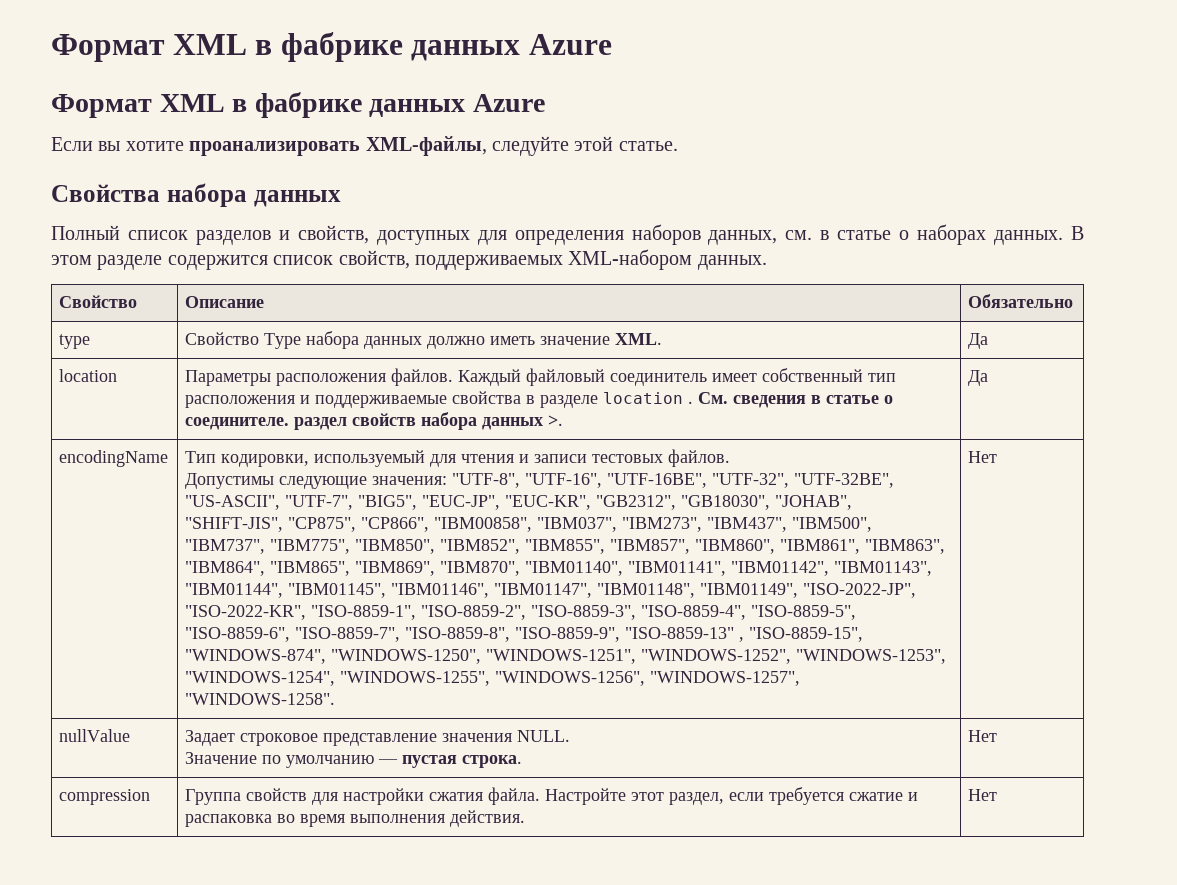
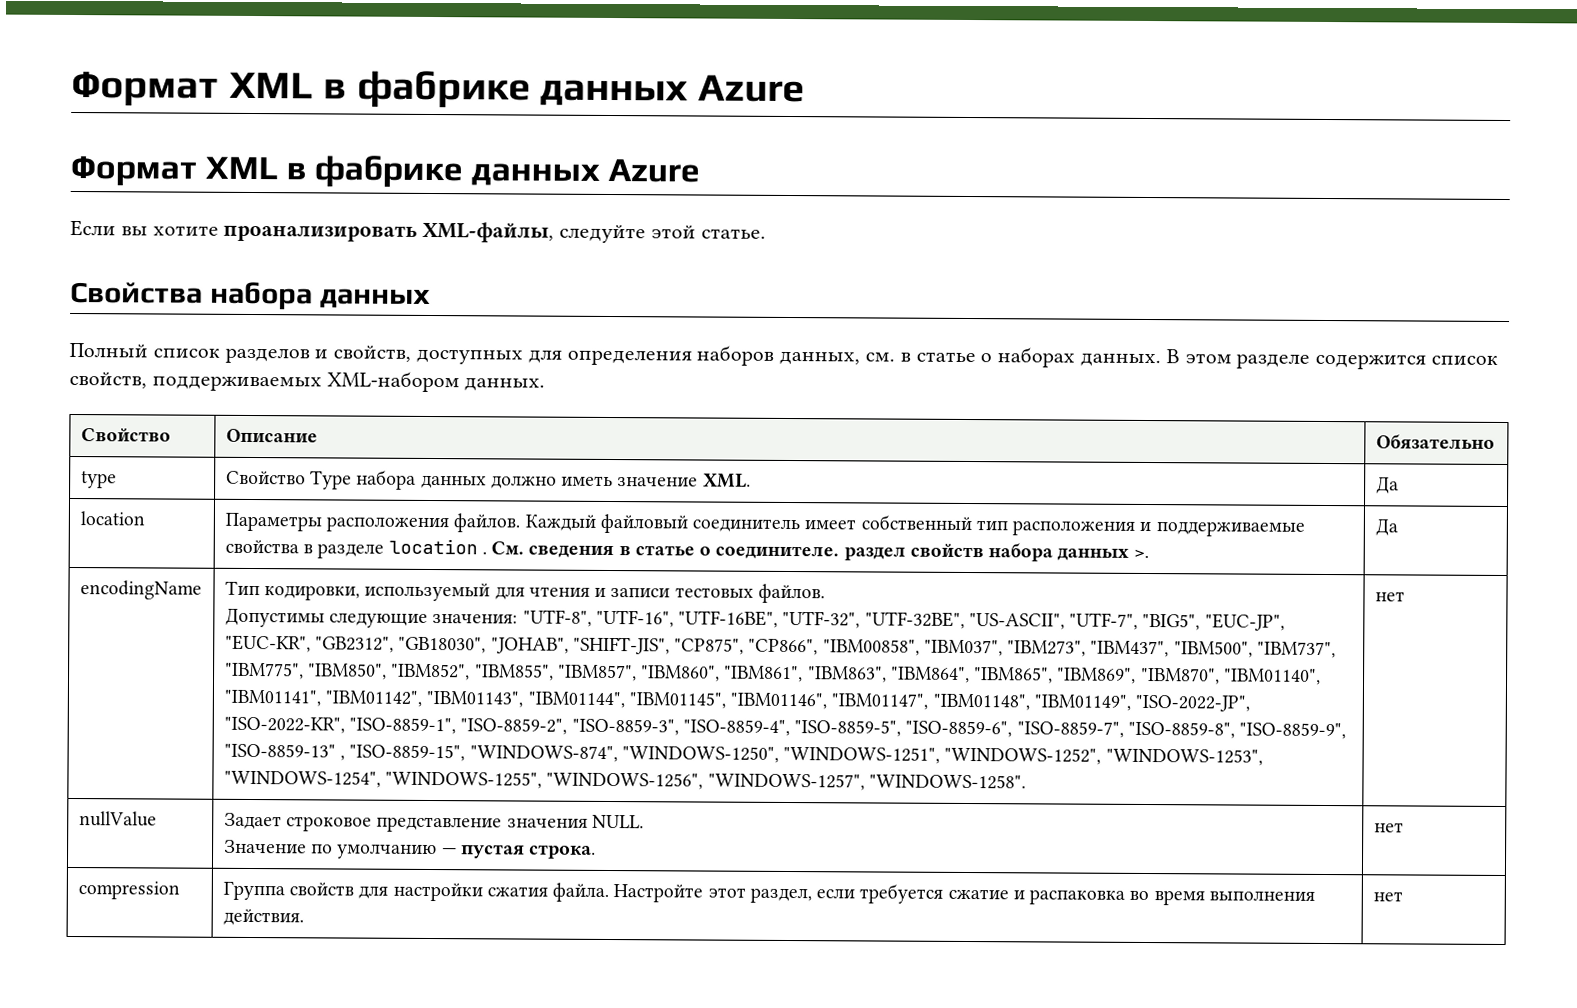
[968,451,998,463] Нет -> [1374,591,1405,602] нет
[968,730,998,742] Нет -> [1373,822,1404,833] нет
[968,789,998,801] Нет -> [1372,891,1403,902] нет

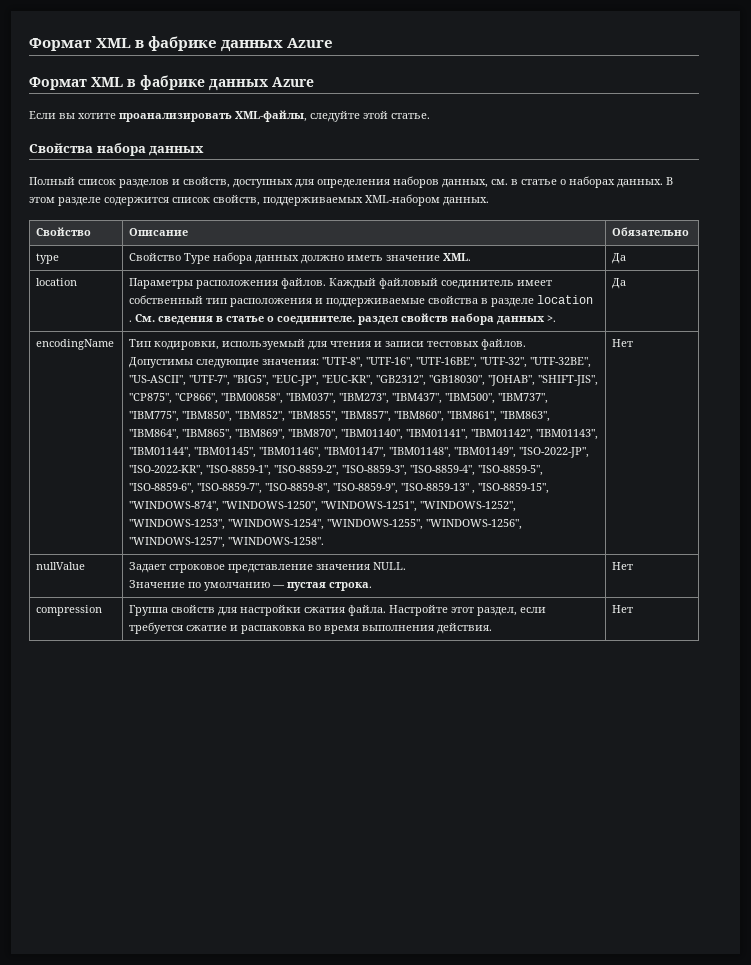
[1374,591,1405,602] нет -> [612,339,634,347] Нет
[1373,822,1404,833] нет -> [612,562,634,570] Нет
[1372,891,1403,902] нет -> [612,605,634,613] Нет

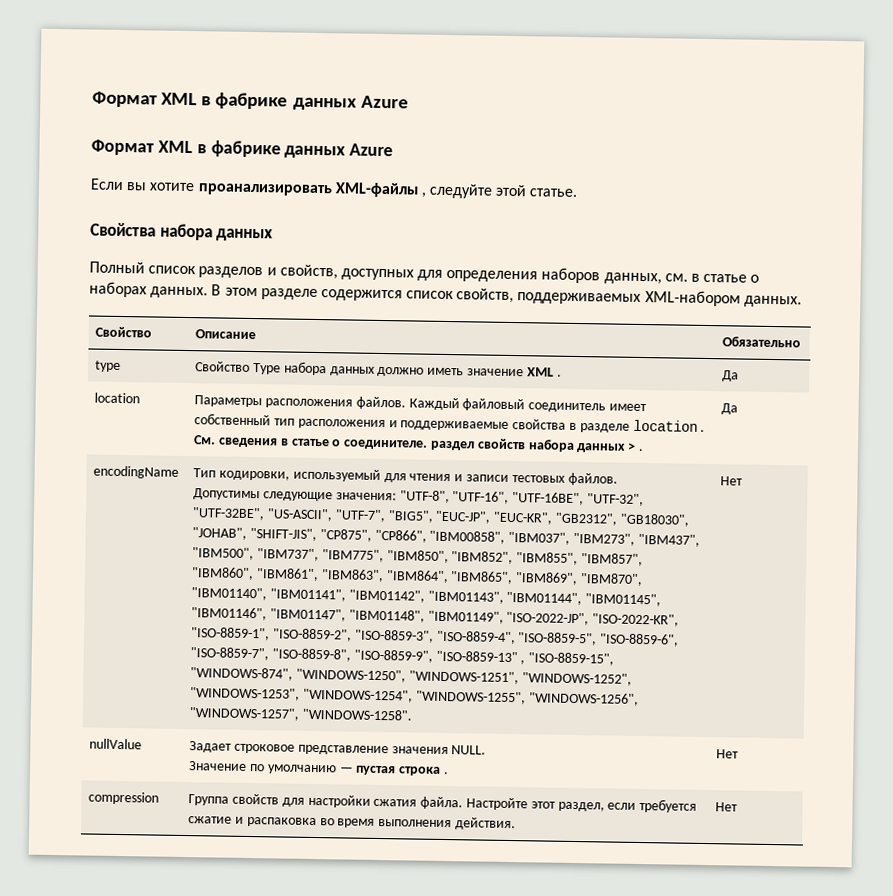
[235,110,307,122] XML-файлы, -> [334,182,426,198] XML-файлы ,
[443,253,472,261] XML. -> [526,367,562,377] XML .
[547,315,557,322] >. -> [627,442,644,452] > .
[329,582,373,591] строка. -> [398,766,450,776] строка .

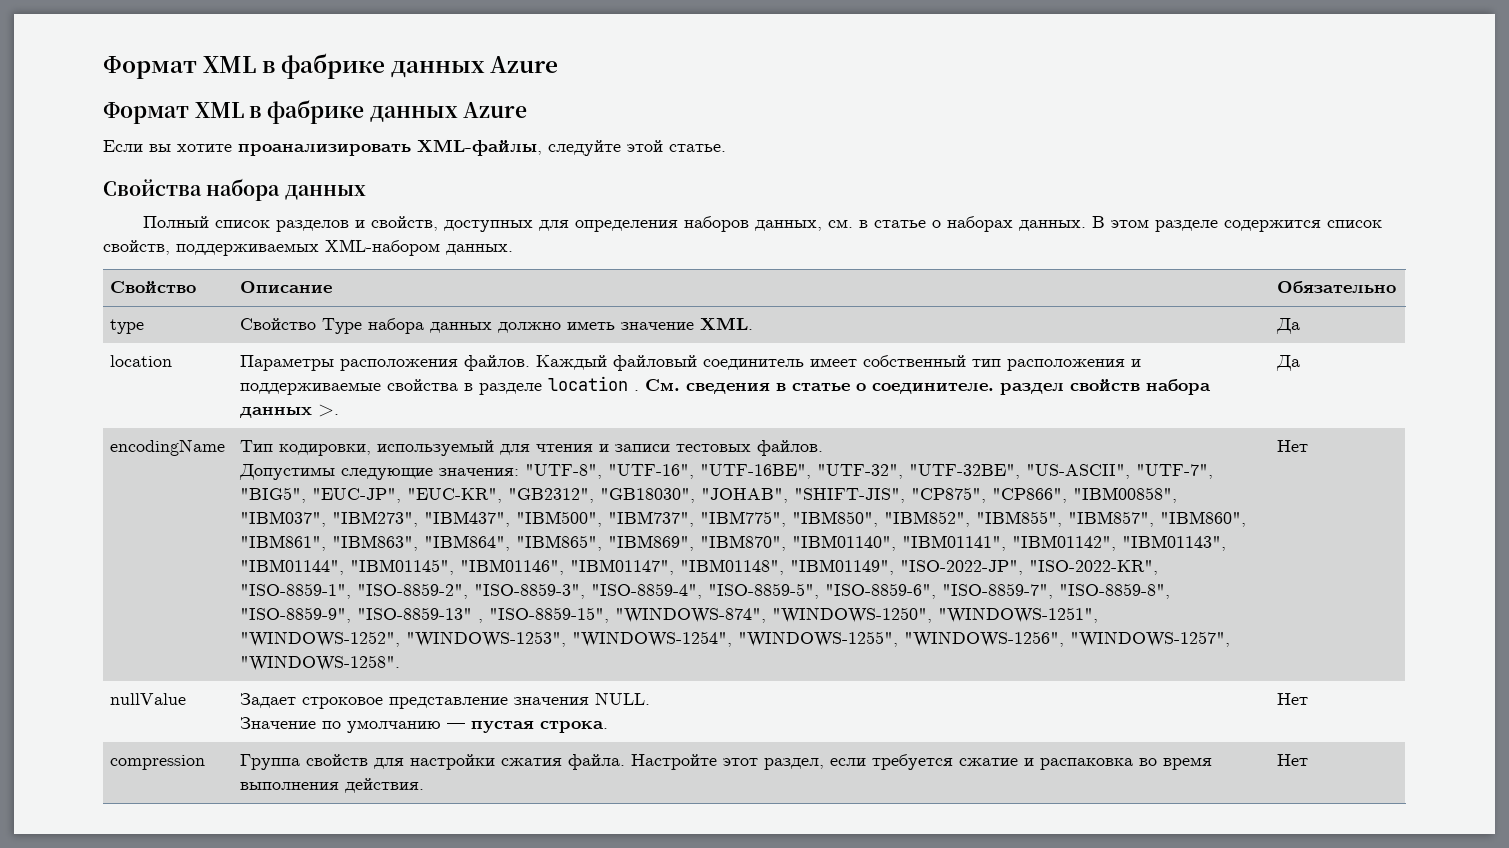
[334,182,426,198] XML-файлы , -> [417,139,542,156] XML-файлы,
[526,367,562,377] XML . -> [700,317,754,330] XML.
[627,442,644,452] > . -> [318,404,340,417] >.
[398,766,450,776] строка . -> [540,721,609,733] строка.

